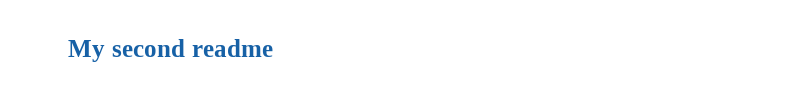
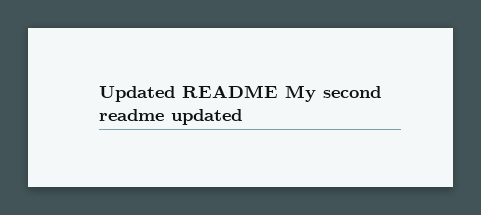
(68, 51) none -> [99,85,278,102] Updated README
(273, 48) none -> [171,109,242,125] updated

